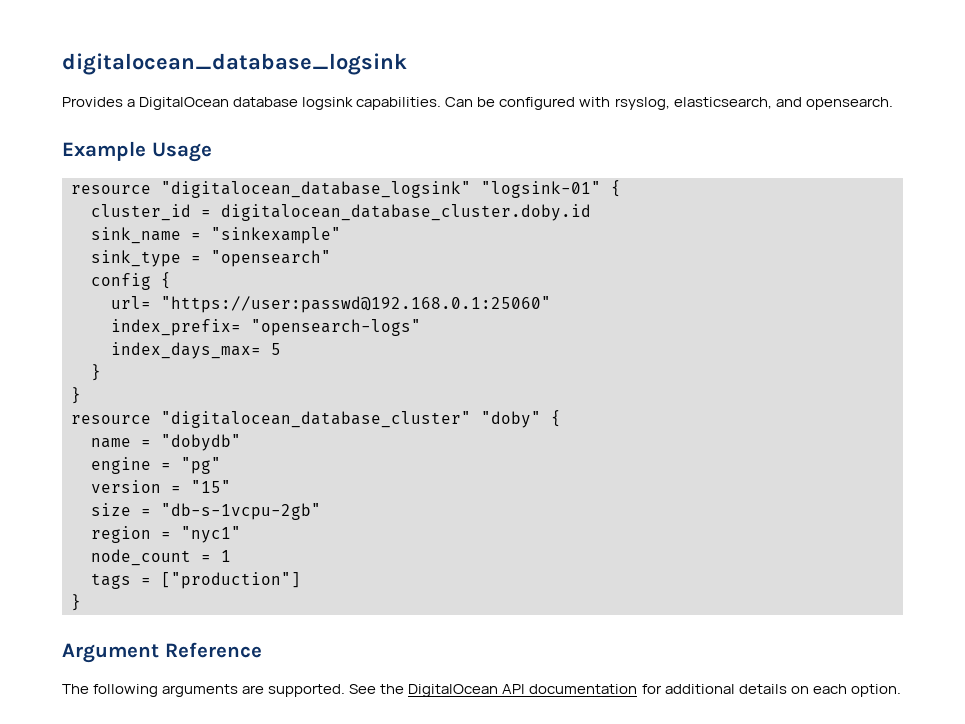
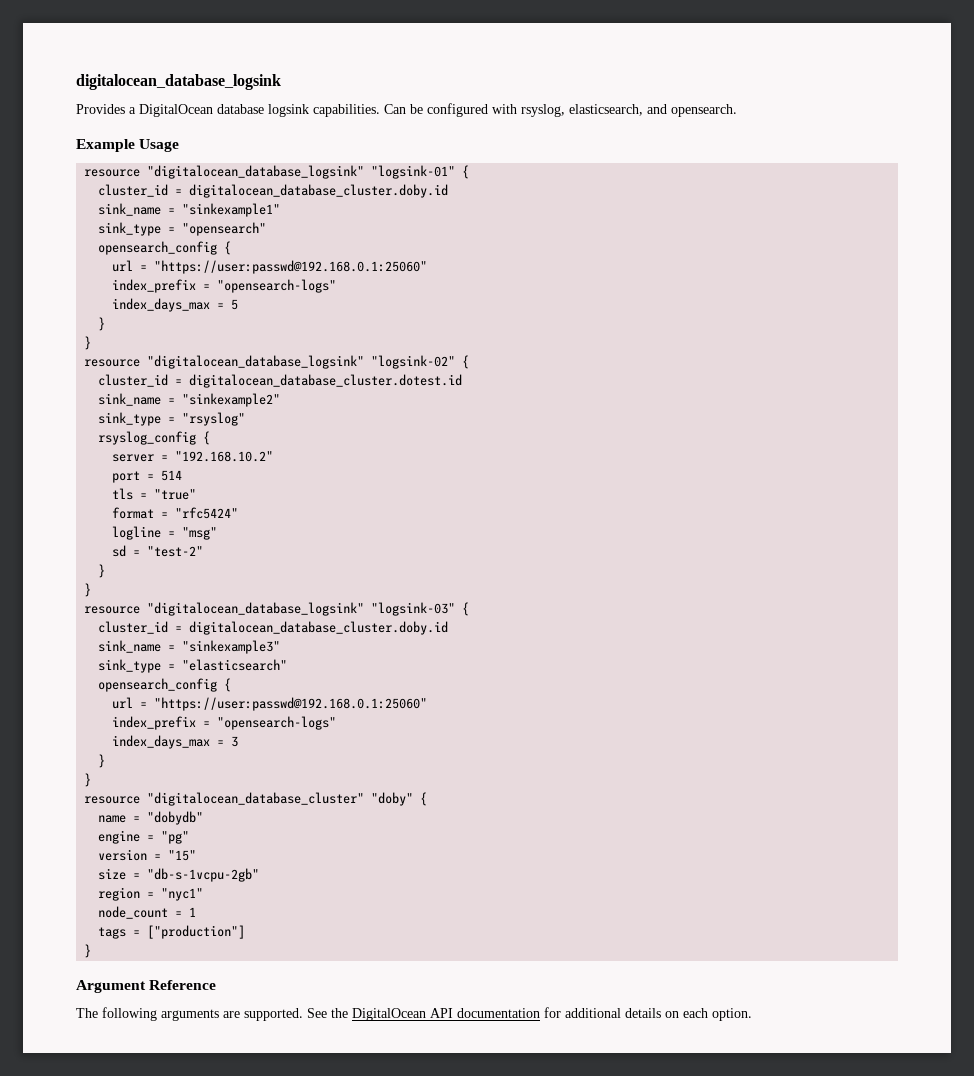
[211,227,341,244] "sinkexample" -> [182,203,281,217] "sinkexample1"
[91,272,171,290] [111,296,551,313] [111,319,421,336] [111,342,261,359] config { // url= "https://user:passwd@192.168.0.1:25060" // index_prefix= "opensearch-logs" // index_days_max= -> [98,241,232,255] [112,260,428,274] [112,279,337,293] [112,298,225,312] opensearch_config { // url = "https://user:passwd@192.168.0.1:25060" // index_prefix = "opensearch-logs" // index_days_max =
(81, 395) none -> [84,355,470,369] [98,374,463,388] [98,393,281,407] [98,412,246,426] [98,431,211,445] [112,451,274,462] [112,470,183,483] [112,488,197,500] [112,507,239,519] [112,526,218,540] [112,545,204,557] [98,564,106,578] [84,583,92,597] [84,602,470,616] [98,621,449,635] [98,640,281,654] [98,659,288,673] [98,678,232,692] [112,697,428,711] [112,716,337,730] [112,735,239,749] [98,754,106,768] [84,773,92,787] // resource "digitalocean_database_logsink" "logsink-02" { // cluster_id = digitalocean_database_cluster.dotest.id // sink_name = "sinkexample2" // sink_type = "rsyslog" // rsyslog_config { // server = "192.168.10.2" // port = 514 // tls = "true" // format = "rfc5424" // logline = "msg" // sd = "test-2" // } // } // resource "digitalocean_database_logsink" "logsink-03" { // cluster_id = digitalocean_database_cluster.doby.id // sink_name = "sinkexample3" // sink_type = "elasticsearch" // opensearch_config { // url = "https://user:passwd@192.168.0.1:25060" // index_prefix = "opensearch-logs" // index_days_max = 3 // } // }

